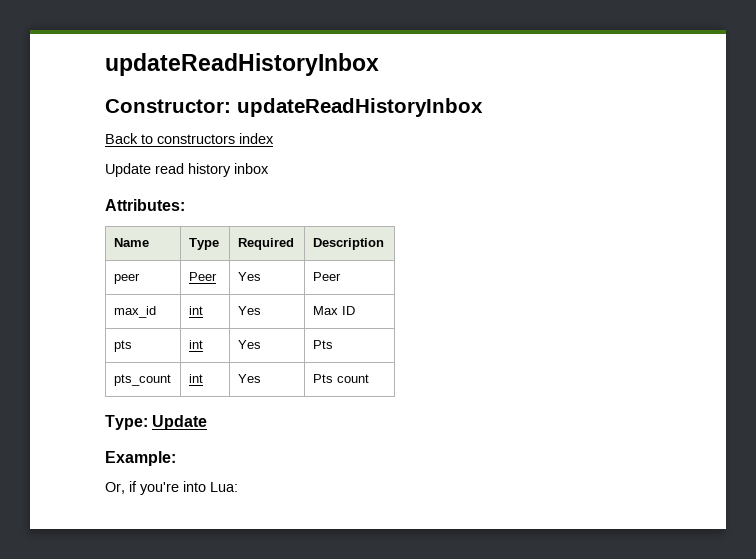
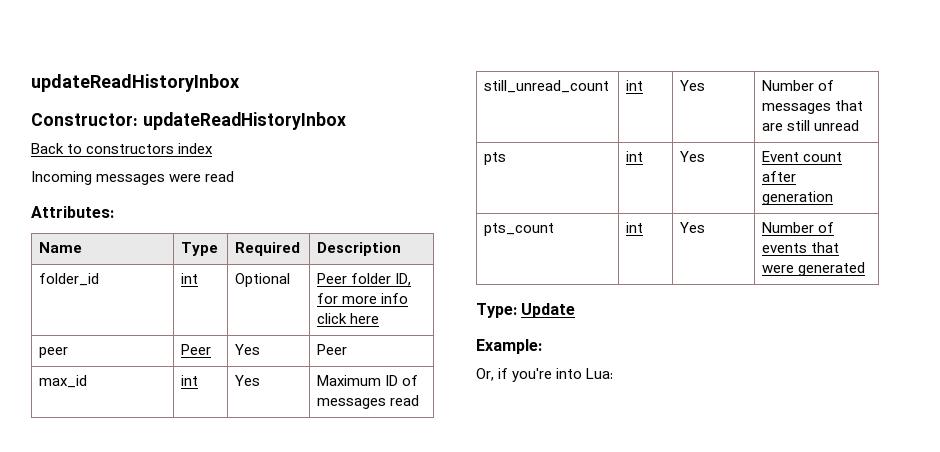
[105,163,269,177] Update read history inbox -> [31,171,235,185] Incoming messages were read
(384, 244) none -> [39,273,100,286] [181,273,199,284] [235,273,291,287] [317,273,412,286] [317,293,409,304] [317,313,380,324] // folder_id | int | Optional | Peer folder ID, for more info click here
[312,306,338,315] Max -> [317,375,382,386] Maximum
(355, 310) none -> [402,375,419,386] [317,395,420,409] [484,80,610,93] [626,80,644,91] [680,80,706,91] [762,80,835,91] [762,100,864,114] [762,120,860,131] of messages read // still_unread_count | int | Yes | Number of messages that are still unread
[312,340,333,349] Pts -> [762,151,843,162] [762,171,797,182] [762,191,834,205] Event count after generation
[312,374,369,383] Pts count -> [762,222,835,233] [762,242,840,253] [762,262,866,276] Number of events that were generated

